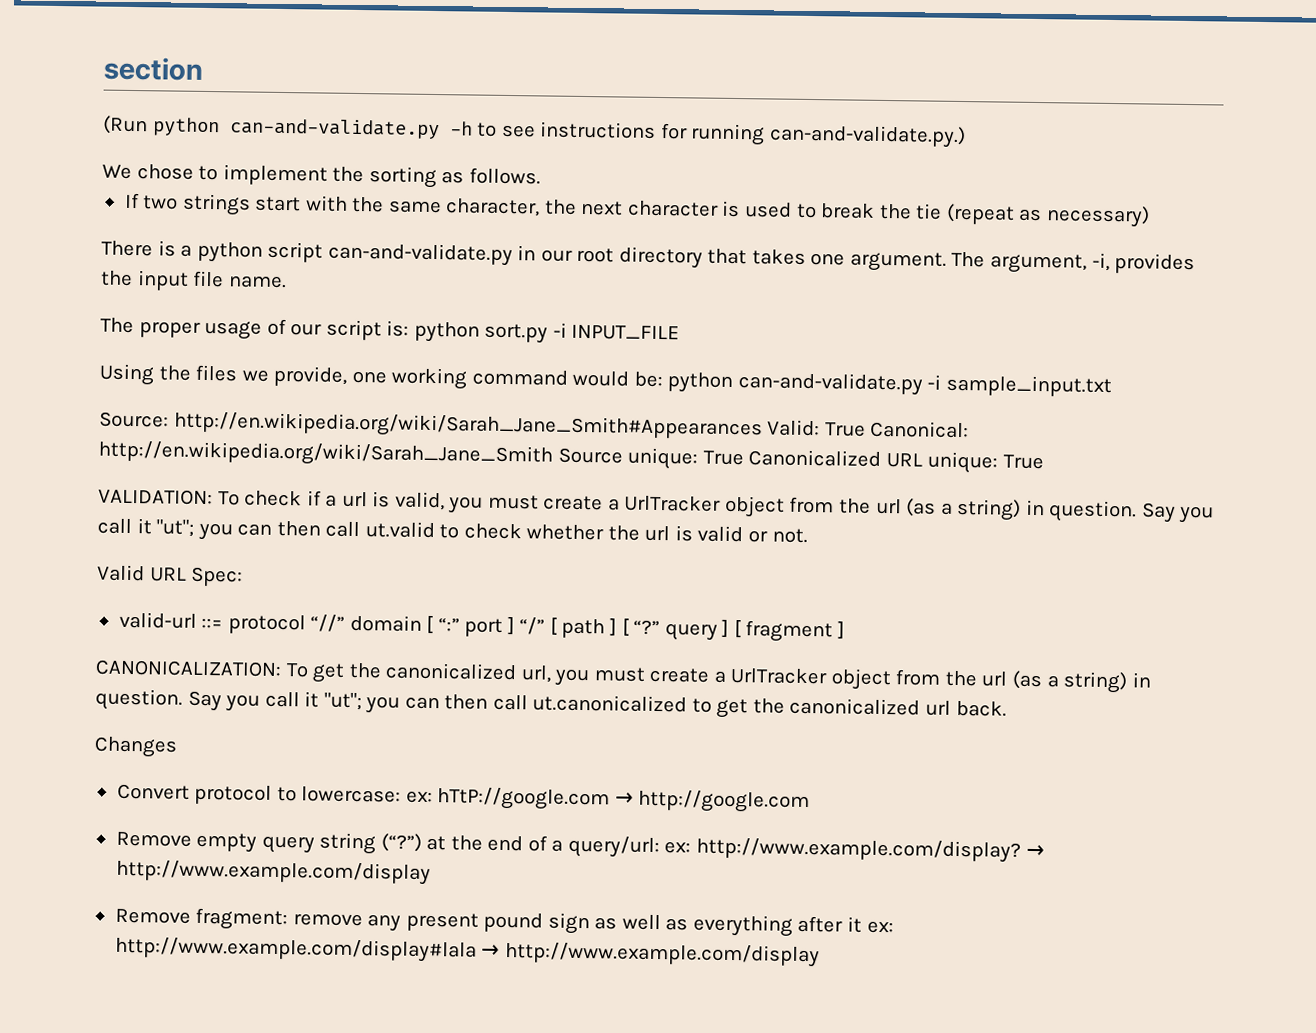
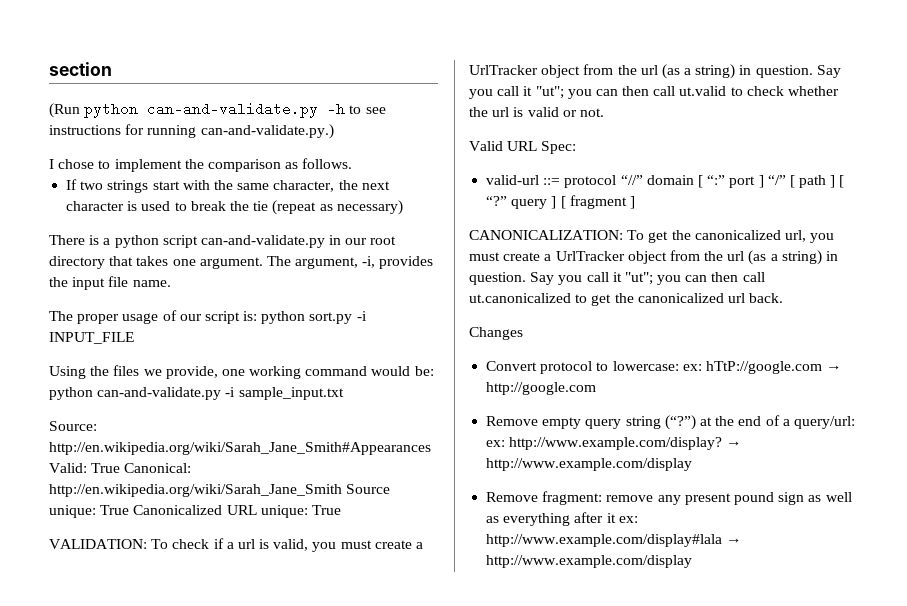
[102,164,132,179] We -> [49,159,54,169] I
[368,166,437,189] sorting -> [207,159,281,172] comparison

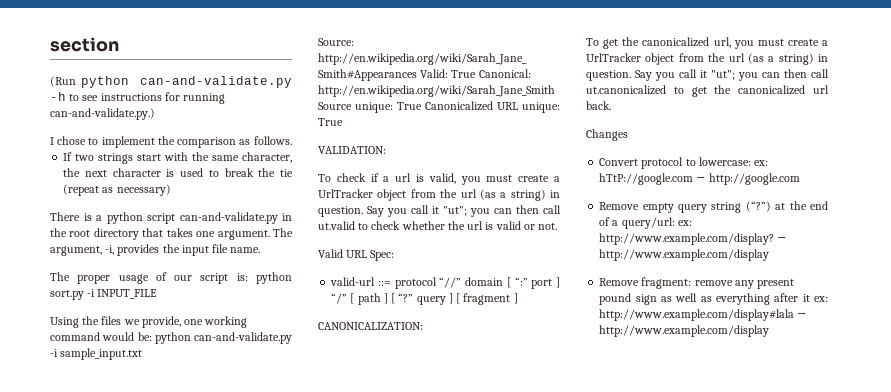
[345,238,368,245] our -> [50,228,67,237] the
(147, 544) none -> (386, 150) //
(623, 235) none -> (423, 326) //

